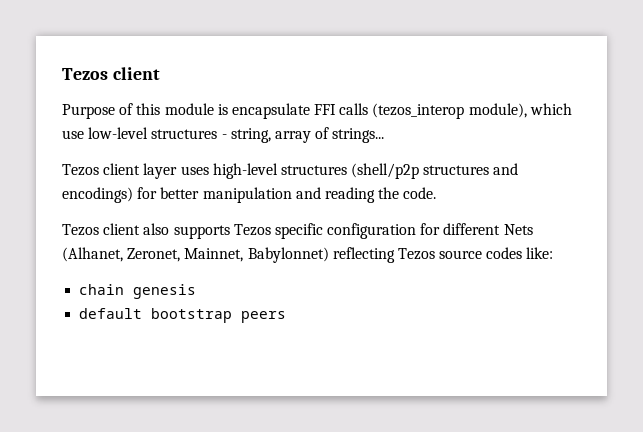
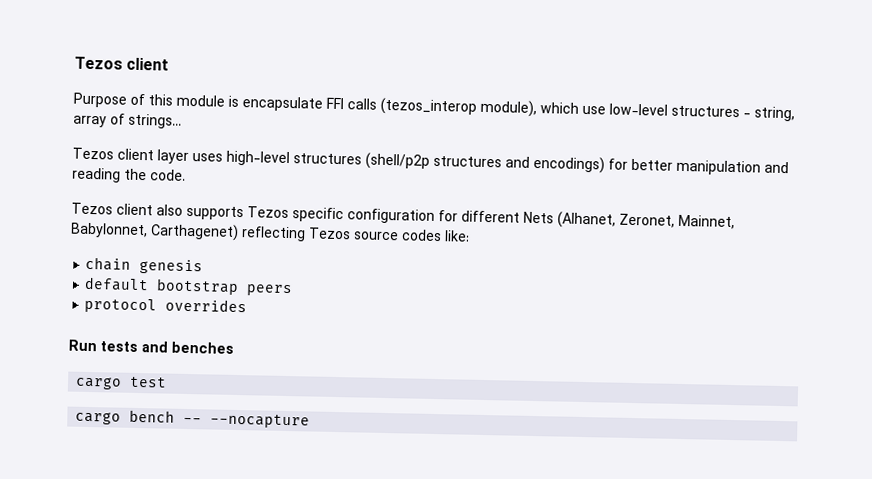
[247,247,329,263] Babylonnet) -> [70,222,239,241] Babylonnet, Carthagenet)
(287, 317) none -> [84,297,248,314] [68,339,234,354] [75,376,168,390] [75,409,311,429] // protocol overrides // Run tests and benches // cargo test // cargo bench -- --nocapture

